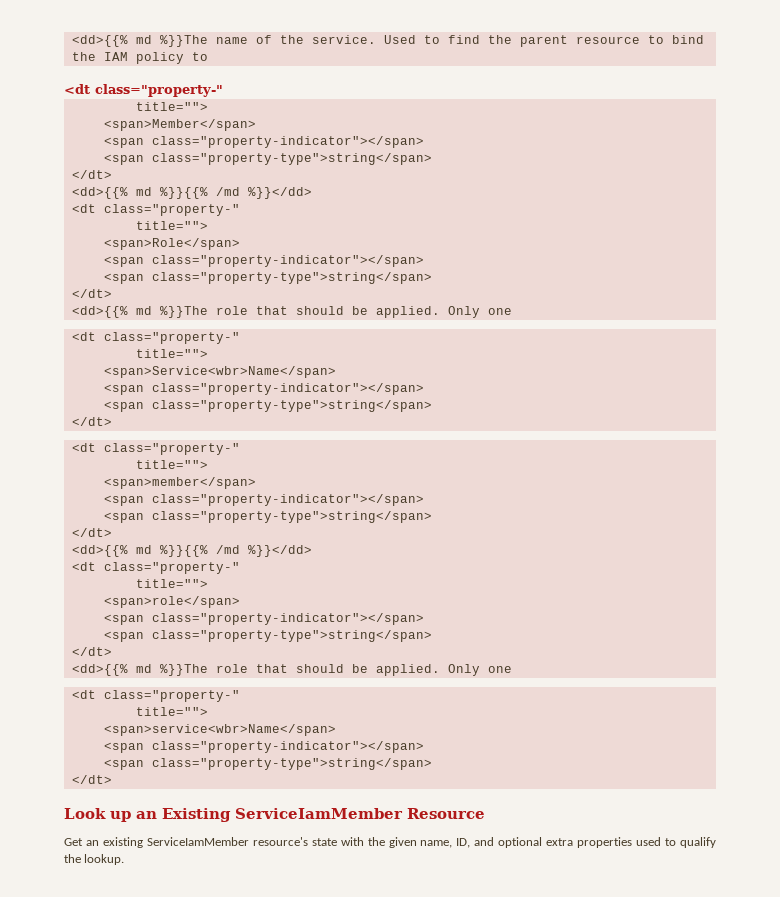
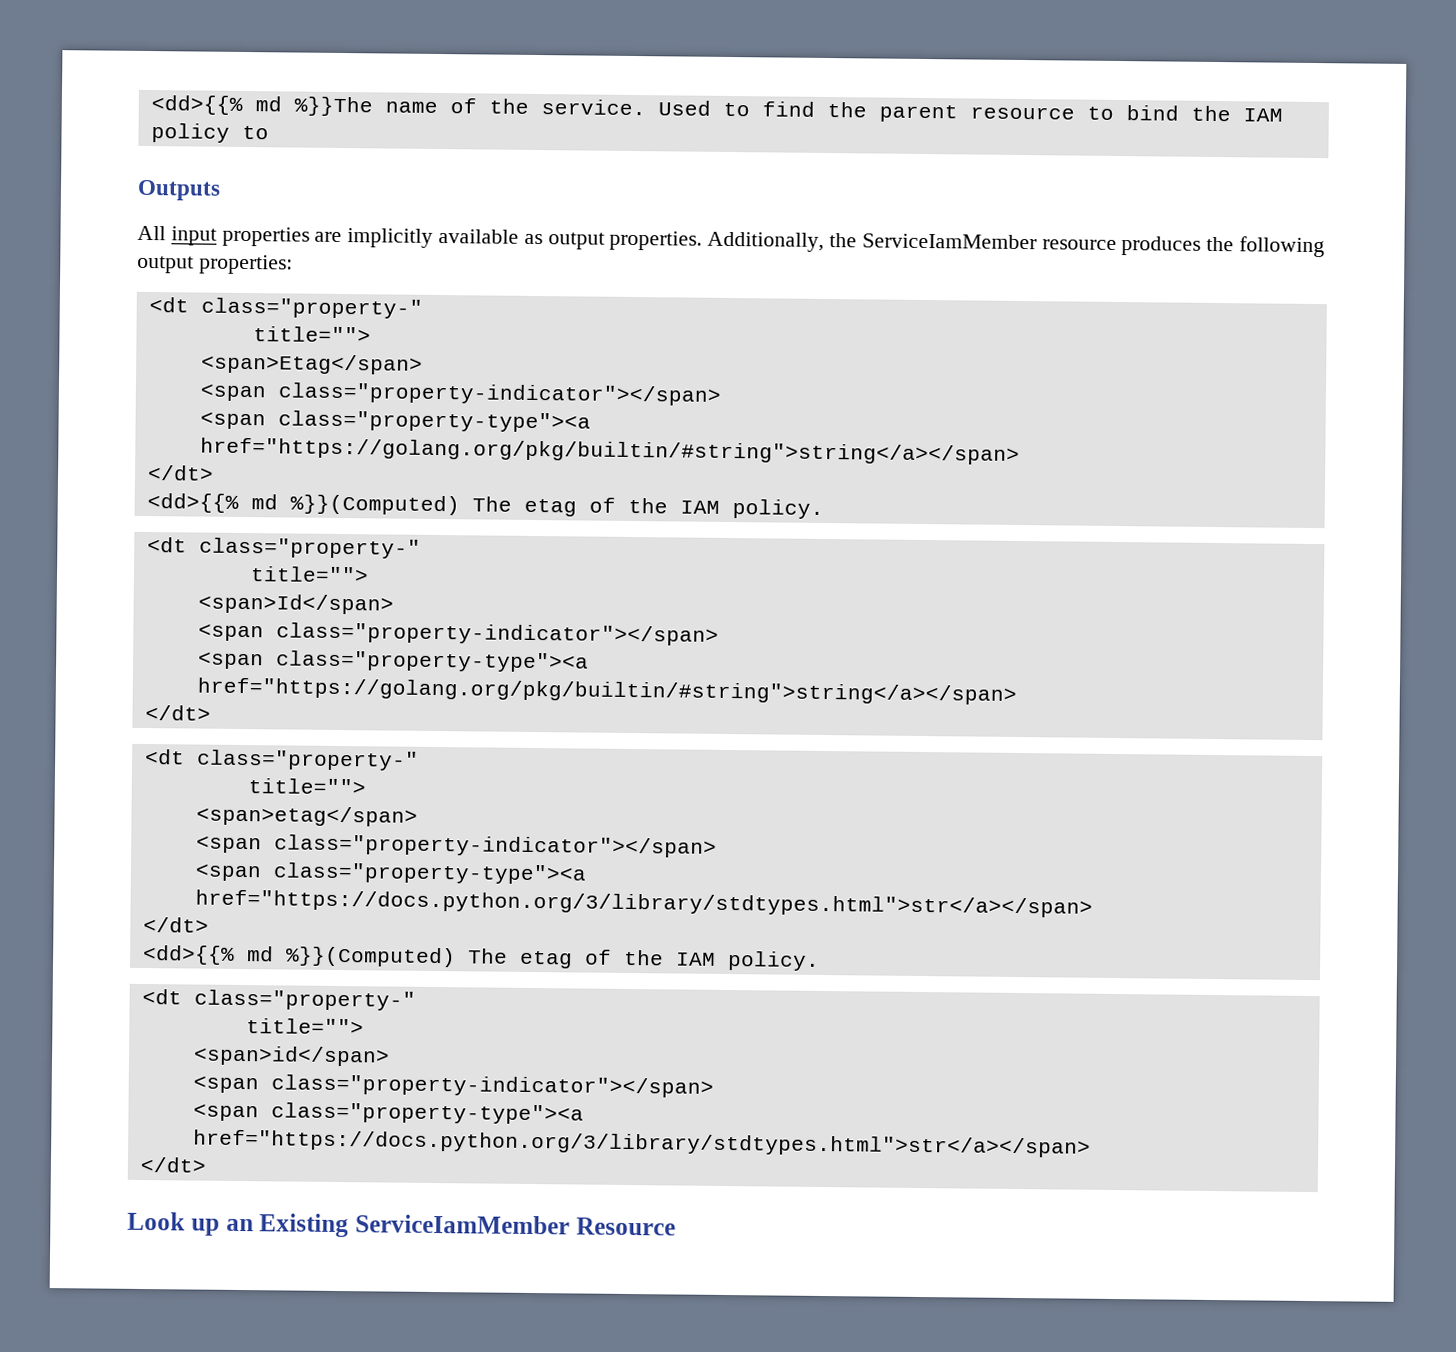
[64,84,223,97] [135,102,208,111] [103,119,256,131] [103,136,424,148] [103,153,432,165] [71,170,112,179] [71,187,312,199] [71,204,240,216] [135,221,208,230] [103,238,240,250] [103,255,424,267] [103,272,432,284] [71,289,112,298] [71,306,512,318] [71,332,240,344] [135,349,208,358] [103,366,336,378] [103,383,424,395] [103,400,432,412] <dt class="property-" // title=""> // <span>Member</span> // <span class="property-indicator"></span> // <span class="property-type">string</span> // </dt> // <dd>{{% md %}}{{% /md %}}</dd> // <dt class="property-" // title=""> // <span>Role</span> // <span class="property-indicator"></span> // <span class="property-type">string</span> // </dt> // <dd>{{% md %}}The role that should be applied. Only one // <dt class="property-" // title=""> // <span>Service<wbr>Name</span> // <span class="property-indicator"></span> // <span class="property-type">string</span> -> [137,179,221,201] [137,225,1326,258] [137,254,293,275] [148,297,423,319] [252,326,371,343] [200,353,423,375] [199,382,721,406] [199,410,591,433] [199,437,1020,465] [146,465,214,481] [146,493,824,519] [146,537,421,559] [249,566,369,583] [197,593,394,615] [197,622,719,646] [197,650,589,673] [196,677,1017,705] Outputs // All input properties are implicitly available as output properties. Additionally, the ServiceIamMember resource produces the following output properties: // <dt class="property-" // title=""> // <span>Etag</span> // <span class="property-indicator"></span> // <span class="property-type"><a href="https://golang.org/pkg/builtin/#string">string</a></span> // </dt> // <dd>{{% md %}}(Computed) The etag of the IAM policy. // <dt class="property-" // title=""> // <span>Id</span> // <span class="property-indicator"></span> // <span class="property-type"><a href="https://golang.org/pkg/builtin/#string">string</a></span>
[103,477,256,489] [103,494,424,506] [103,511,432,523] [71,528,112,537] [71,545,312,557] [71,562,240,574] [135,579,208,588] [103,596,240,608] [103,613,424,625] [103,630,432,642] [71,647,112,656] [71,664,512,676] [71,690,240,702] [135,707,208,716] [103,724,336,736] [103,741,424,753] [103,758,432,770] <span>member</span> // <span class="property-indicator"></span> // <span class="property-type">string</span> // </dt> // <dd>{{% md %}}{{% /md %}}</dd> // <dt class="property-" // title=""> // <span>role</span> // <span class="property-indicator"></span> // <span class="property-type">string</span> // </dt> // <dd>{{% md %}}The role that should be applied. Only one // <dt class="property-" // title=""> // <span>service<wbr>Name</span> // <span class="property-indicator"></span> // <span class="property-type">string</span> -> [195,805,418,827] [195,834,717,858] [194,862,587,885] [194,889,1093,918] [142,916,209,933] [142,944,820,971] [141,988,416,1011] [245,1018,364,1035] [192,1045,390,1067] [192,1074,714,1098] [192,1102,584,1125] [192,1129,1091,1158] <span>etag</span> // <span class="property-indicator"></span> // <span class="property-type"><a href="https://docs.python.org/3/library/stdtypes.html">str</a></span> // </dt> // <dd>{{% md %}}(Computed) The etag of the IAM policy. // <dt class="property-" // title=""> // <span>id</span> // <span class="property-indicator"></span> // <span class="property-type"><a href="https://docs.python.org/3/library/stdtypes.html">str</a></span>
[64,837,717,848] [64,854,125,865] // Get an existing ServiceIamMember resource's state with the given name, ID, and optional extra properties used to qualify the lookup. -> (676, 1226) none

